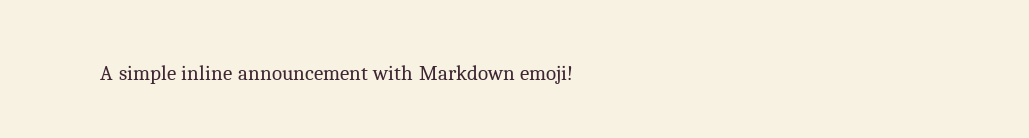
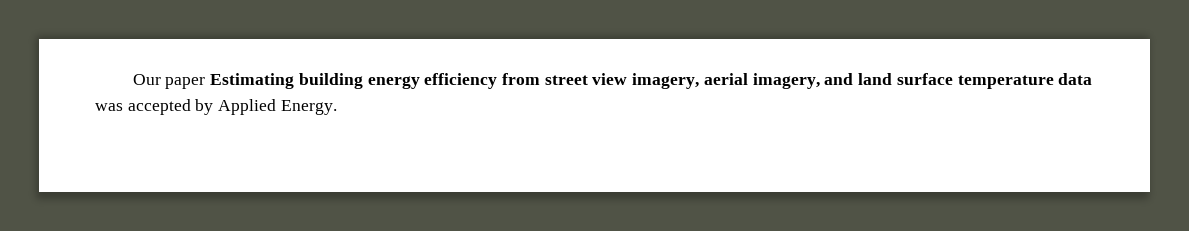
[100,65,574,84] A simple inline announcement with Markdown emoji! -> [132,73,1093,89] [95,99,337,115] Our paper Estimating building energy efficiency from street view imagery, aerial imagery, and land surface temperature data was accepted by Applied Energy.

